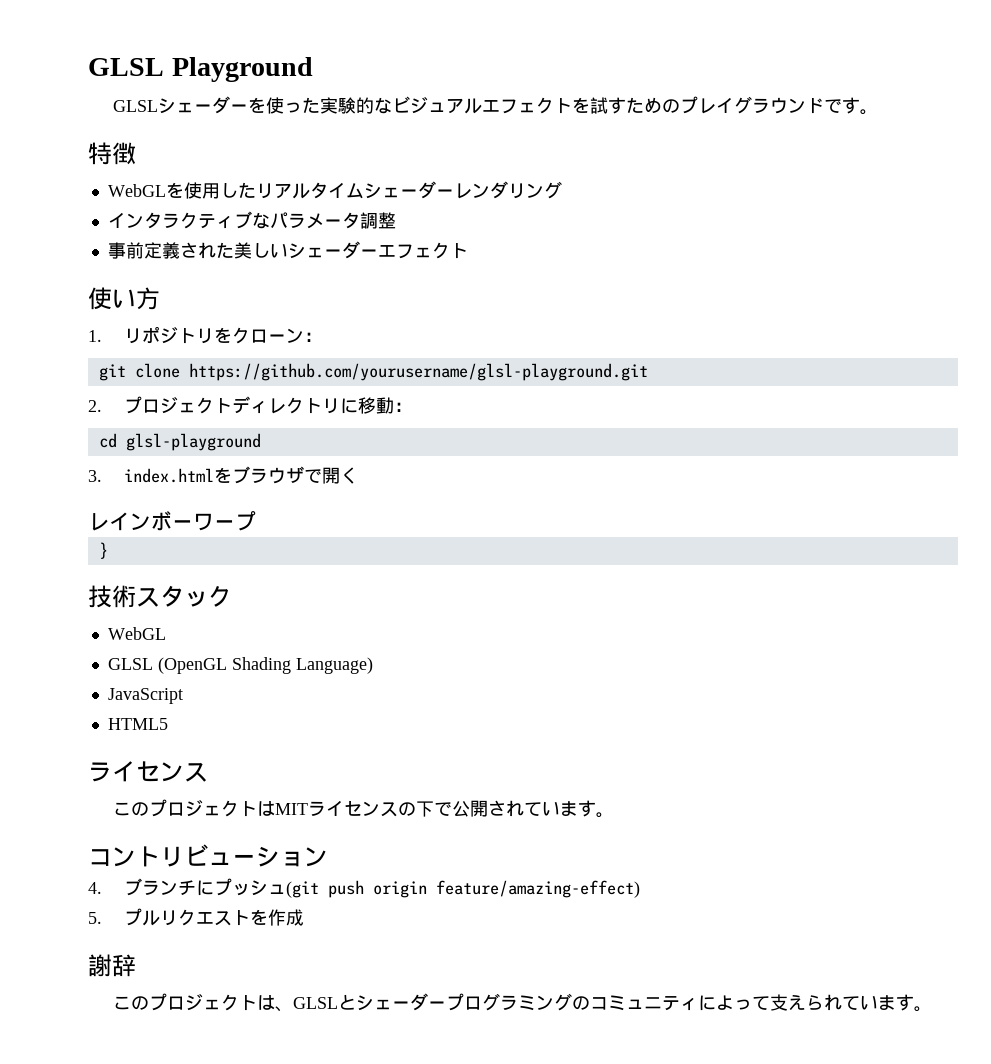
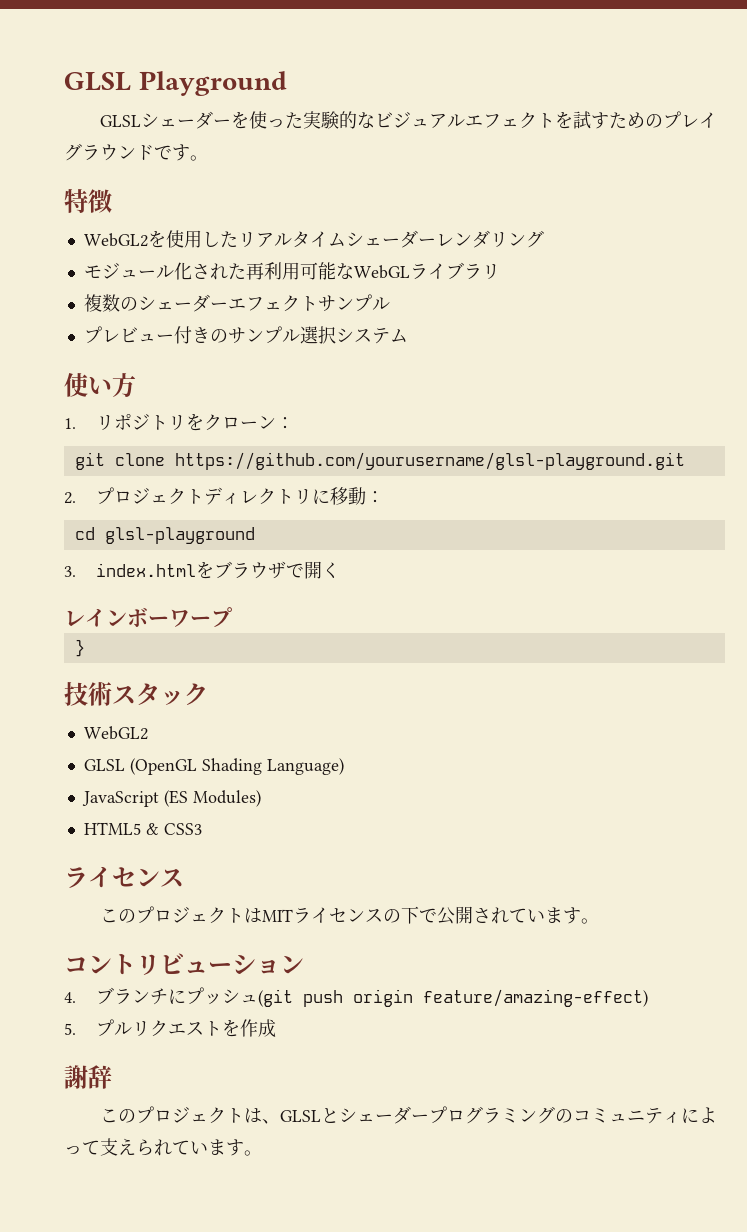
[107,184,166,197] WebGL -> [83,233,148,247] WebGL2
[107,211,396,229] [107,242,288,259] インタラクティブなパラメータ調整 // 事前定義された美しい -> [83,262,500,280] [83,294,138,312] モジュール化された再利用可能なWebGLライブラリ // 複数の
(468, 251) none -> [317,294,390,312] [83,326,408,344] サンプル // プレビュー付きのサンプル選択システム
[107,627,166,640] WebGL -> [83,726,148,740] WebGL2
(183, 696) none -> [163,790,261,807] (ES Modules)
(168, 724) none -> [145,823,202,835] & CSS3

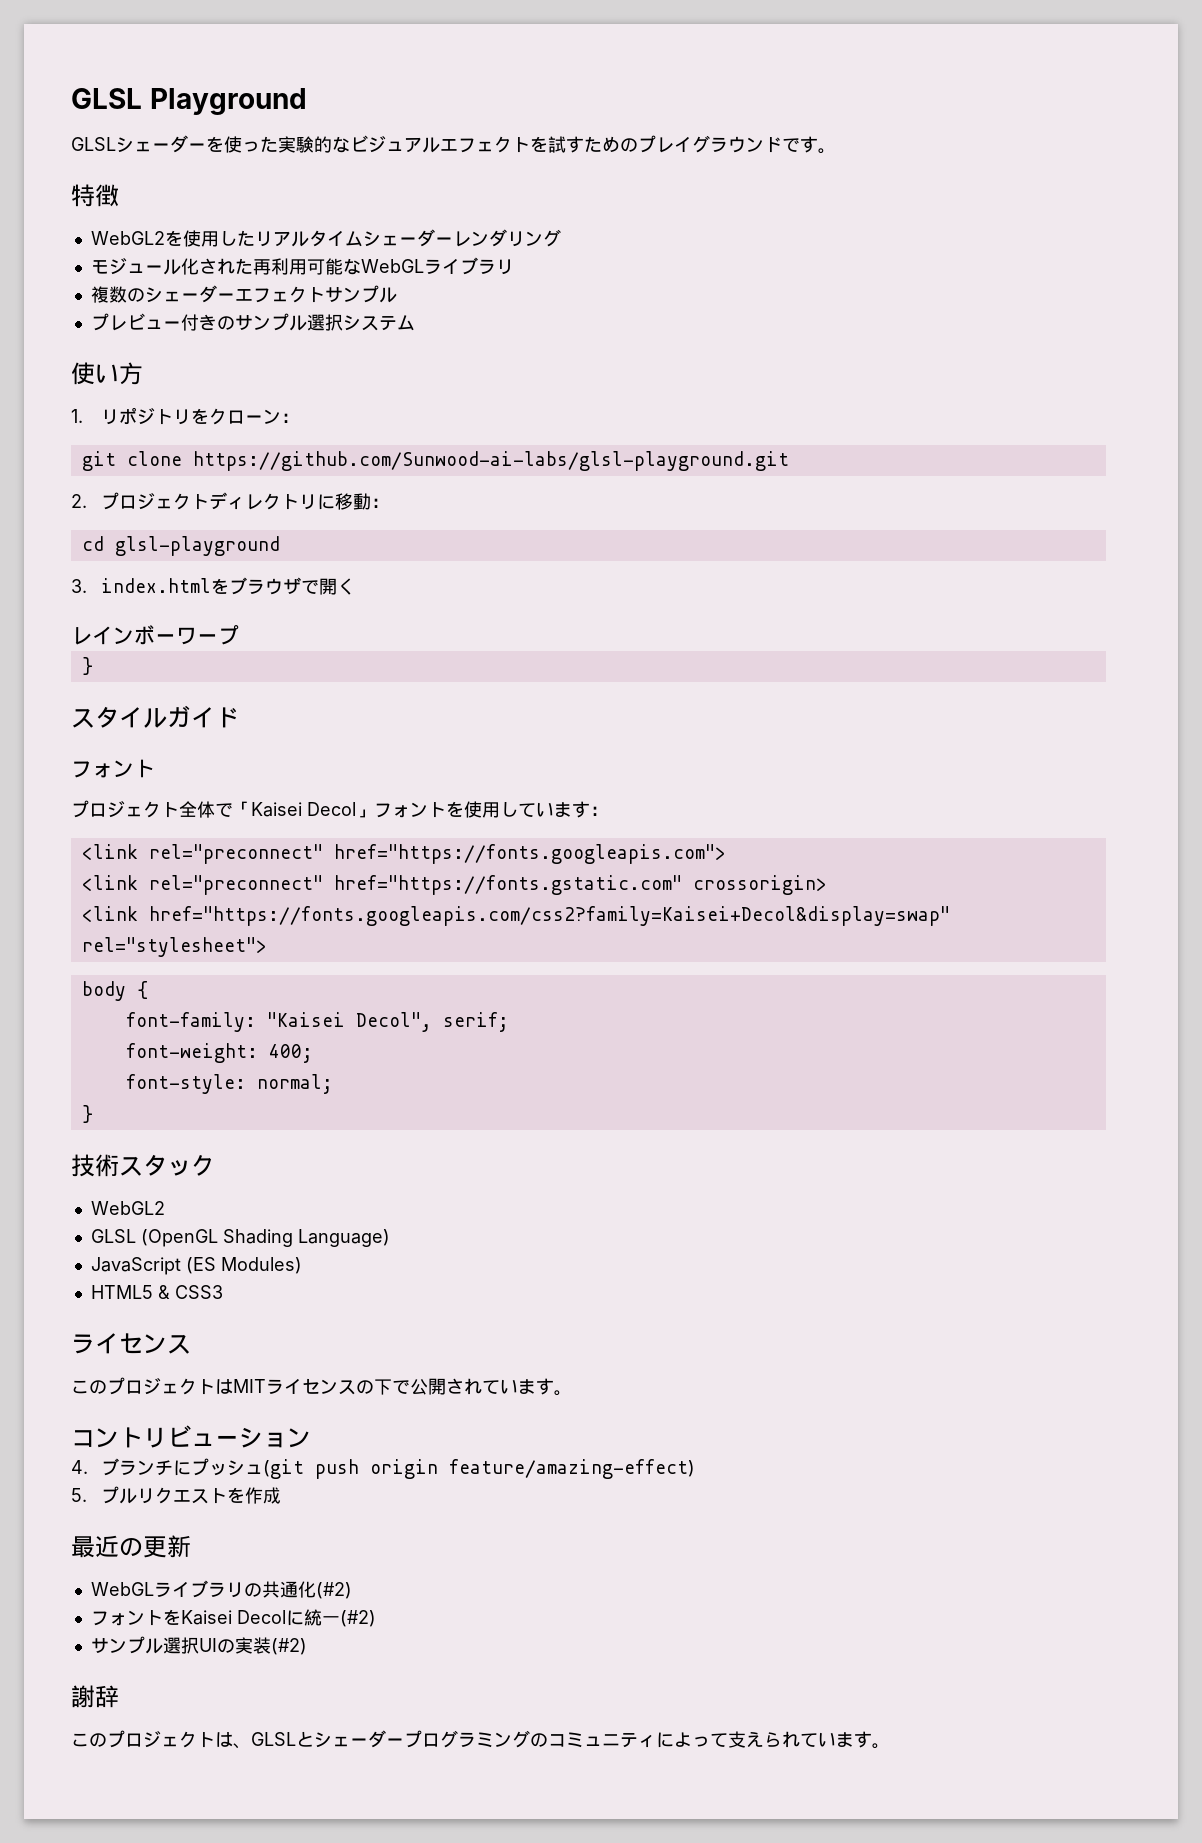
[174,452,685,470] https://github.com/yourusername/glsl-playground.git -> [192,451,789,471] https://github.com/Sunwood-ai-labs/glsl-playground.git
(85, 648) none -> [71,705,239,728] [71,759,155,778] [71,800,608,818] [81,844,726,864] [81,875,827,895] [81,906,950,926] [81,937,267,957] [81,981,148,1001] [125,1012,509,1032] [125,1043,313,1063] [125,1074,333,1094] [81,1105,93,1123] // スタイルガイド // フォント // プロジェクト全体で「Kaisei Decol」フォントを使用しています： // <link rel="preconnect" href="https://fonts.googleapis.com"> // <link rel="preconnect" href="https://fonts.gstatic.com" crossorigin> // <link href="https://fonts.googleapis.com/css2?family=Kaisei+Decol&display=swap" rel="stylesheet"> // body { // font-family: "Kaisei Decol", serif; // font-weight: 400; // font-style: normal; // }
(277, 1028) none -> [71,1535,191,1558] [90,1580,352,1599] [90,1609,376,1627] [90,1636,307,1655] // 最近の更新 // WebGLライブラリの共通化(#2) // フォントをKaisei Decolに統一(#2) // サンプル選択UIの実装(#2)

